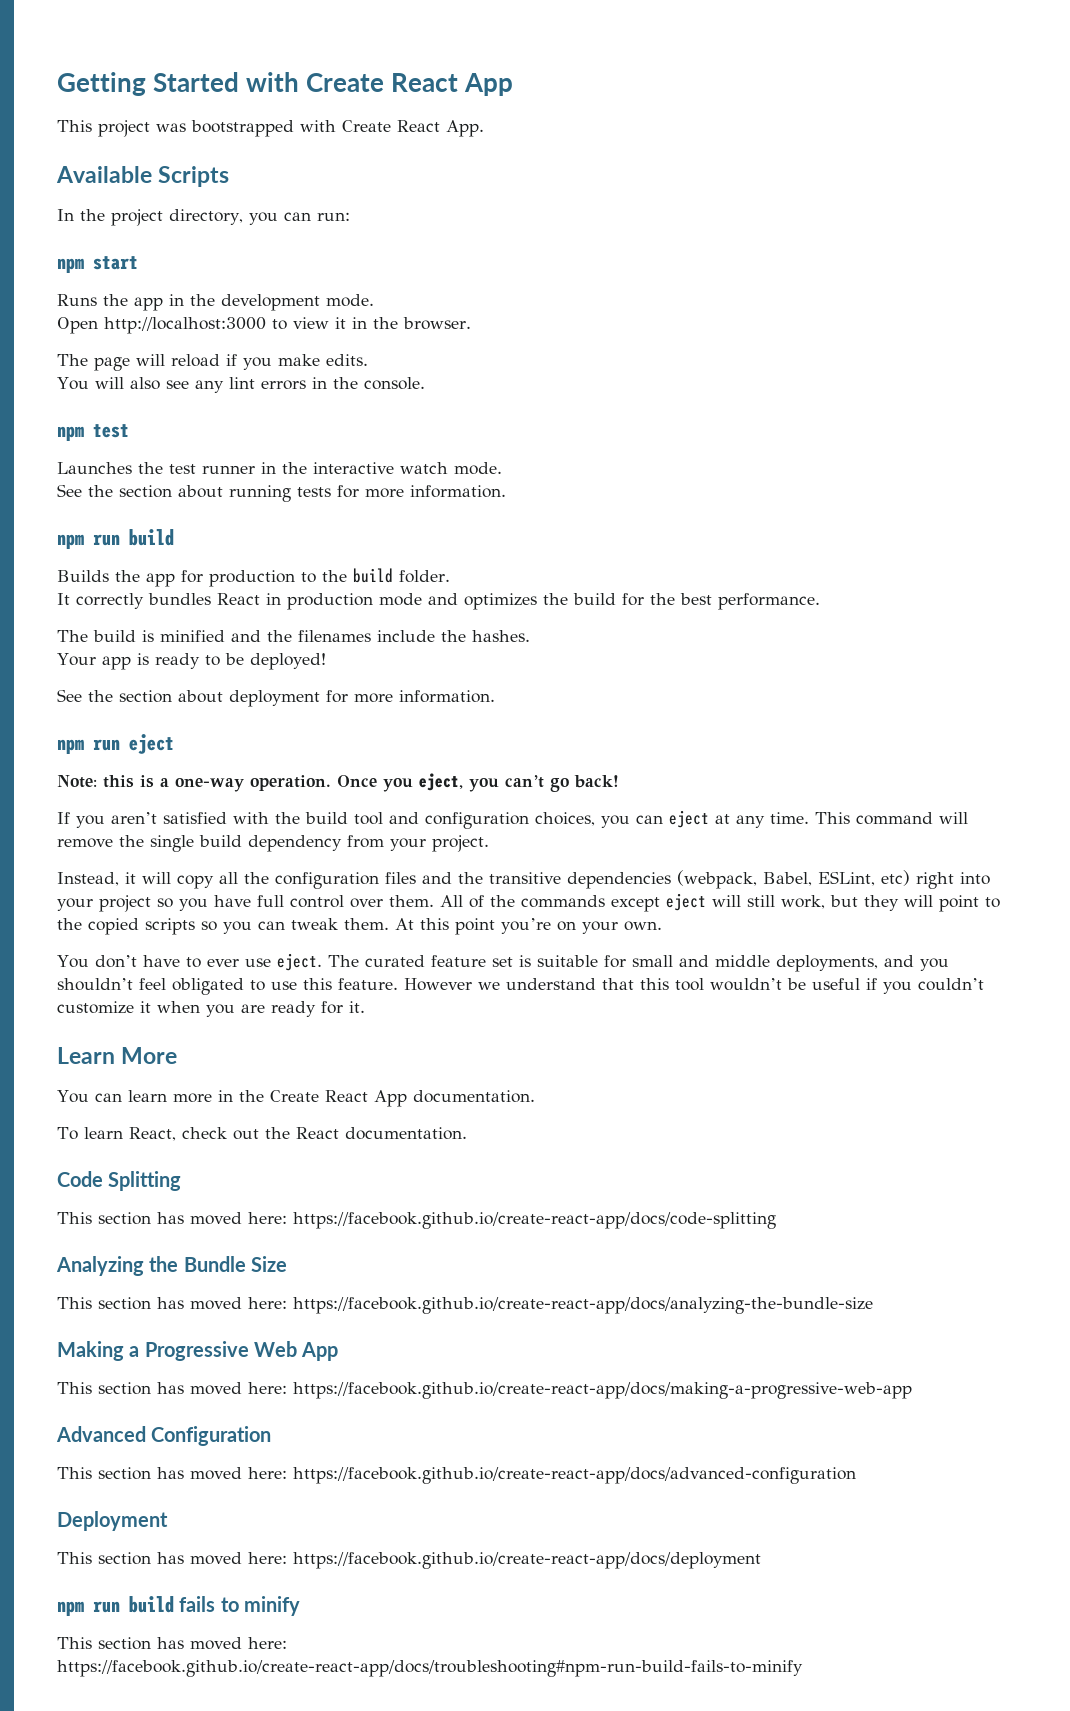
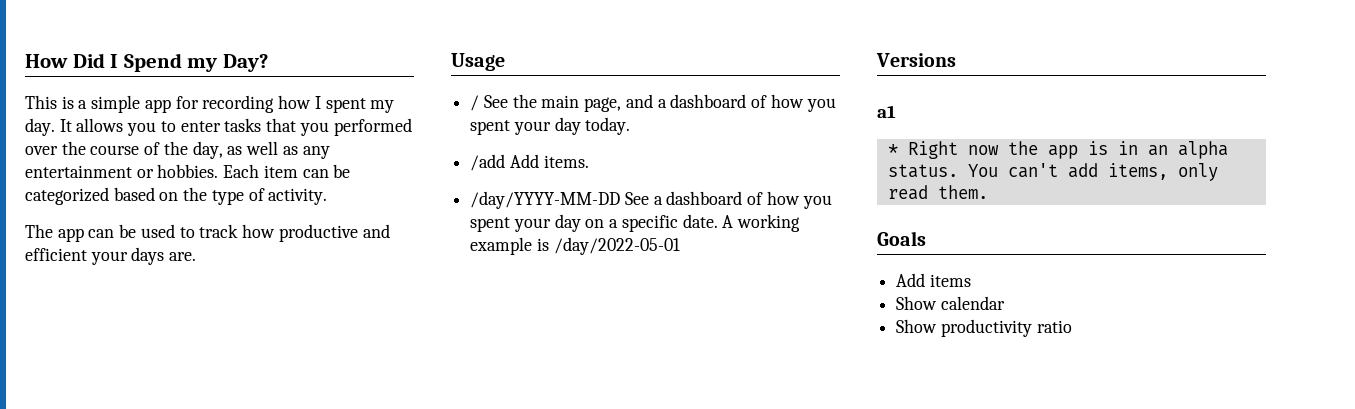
[57,72,514,96] [57,120,484,137] [56,166,230,187] [57,209,350,226] [57,256,138,273] [57,294,374,311] [57,317,471,334] [57,354,368,371] [57,377,425,393] [57,424,129,441] [57,462,502,475] [57,484,506,502] [57,529,174,549] [57,568,450,587] [57,593,820,610] [57,630,530,642] [57,653,326,670] [57,689,495,707] [57,734,174,754] [57,773,619,792] [57,810,968,829] [57,835,489,852] [57,870,990,889] [57,893,1000,912] [57,918,662,935] [57,953,949,972] [57,978,984,995] [57,1001,365,1017] [57,1047,178,1064] [57,1090,535,1107] [57,1127,467,1141] [57,1171,182,1191] [57,1212,776,1229] [56,1256,287,1276] [57,1297,873,1314] [57,1341,339,1361] [57,1382,912,1399] [56,1426,272,1446] [57,1467,856,1484] [57,1511,168,1531] [57,1552,761,1569] [57,1596,300,1616] [57,1637,287,1650] [57,1660,803,1677] Getting Started with Create React App // This project was bootstrapped with Create React App. // Available Scripts // In the project directory, you can run: // npm start // Runs the app in the development mode. // Open http://localhost:3000 to view it in the browser. // The page will reload if you make edits. // You will also see any lint errors in the console. // npm test // Launches the test runner in the interactive watch mode. // See the section about running tests for more information. // npm run build // Builds the app for production to the build folder. // It correctly bundles React in production mode and optimizes the build for the best performance. // The build is minified and the filenames include the hashes. // Your app is ready to be deployed! // See the section about deployment for more information. // npm run eject // Note: this is a one-way operation. Once you eject, you can’t go back! // If you aren’t satisfied with the build tool and configuration choices, you can eject at any time. This command will remove the single build dependency from your project. // Instead, it will copy all the configuration files and the transitive dependencies (webpack, Babel, ESLint, etc) right into your project so you have full control over them. All of the commands except eject will still work, but they will point to the copied scripts so you can tweak them. At this point you’re on your own. // You don’t have to ever use eject. The curated feature set is suitable for small and middle deployments, and you shouldn’t feel obligated to use this feature. However we understand that this tool wouldn’t be useful if you couldn’t customize it when you are ready for it. // Learn More // You can learn more in the Create React App documentation. // To learn React, check out the React documentation. // Code Splitting // This section has moved here: https://facebook.github.io/create-react-app/docs/code-splitting // Analyzing the Bundle Size // This section has moved here: https://facebook.github.io/create-react-app/docs/analyzing-the-bundle-size // Making a Progressive Web App // This section has moved here: https://facebook.github.io/create-react-app/docs/making-a-progressive-web-app // Advanced Configuration // This section has moved here: https://facebook.github.io/create-react-app/docs/advanced-configuration // Deployment // This section has moved here: https://facebook.github.io/create-react-app/docs/deployment // npm run build fails to minify // This section has moved here: https://facebook.github.io/create-react-app/docs/troubleshooting#npm-run-build-fails-to-minify -> [25,53,268,72] [25,95,395,113] [25,118,412,136] [25,141,330,159] [25,164,351,178] [25,187,328,205] [25,224,390,242] [25,247,197,265] [451,53,505,71] [470,94,836,112] [470,117,631,135] [470,154,589,171] [470,191,832,209] [470,214,801,232] [470,237,680,255] [876,53,956,67] [877,105,896,118] [887,141,1228,159] [887,163,1218,181] [887,185,988,200] [877,231,926,246] [896,273,971,287] [896,296,1005,310] [896,319,1072,337] How Did I Spend my Day? // This is a simple app for recording how I spent my day. It allows you to enter tasks that you performed over the course of the day, as well as any entertainment or hobbies. Each item can be categorized based on the type of activity. // The app can be used to track how productive and efficient your days are. // Usage // / See the main page, and a dashboard of how you spent your day today. // /add Add items. // /day/YYYY-MM-DD See a dashboard of how you spent your day on a specific date. A working example is /day/2022-05-01 // Versions // a1 // * Right now the app is in an alpha status. You can't add items, only read them. // Goals // Add items // Show calendar // Show productivity ratio

